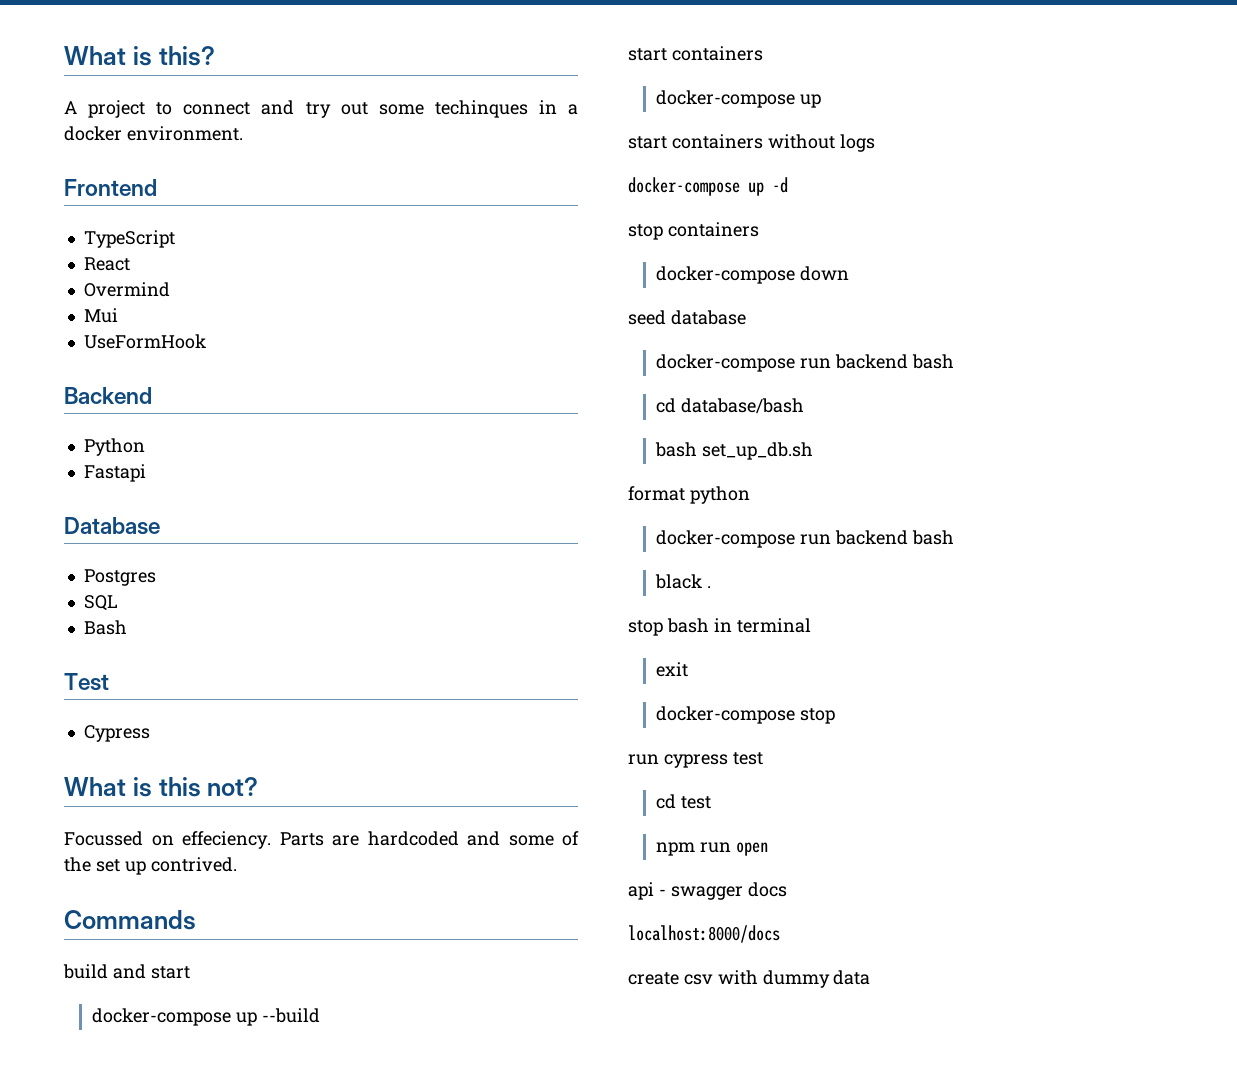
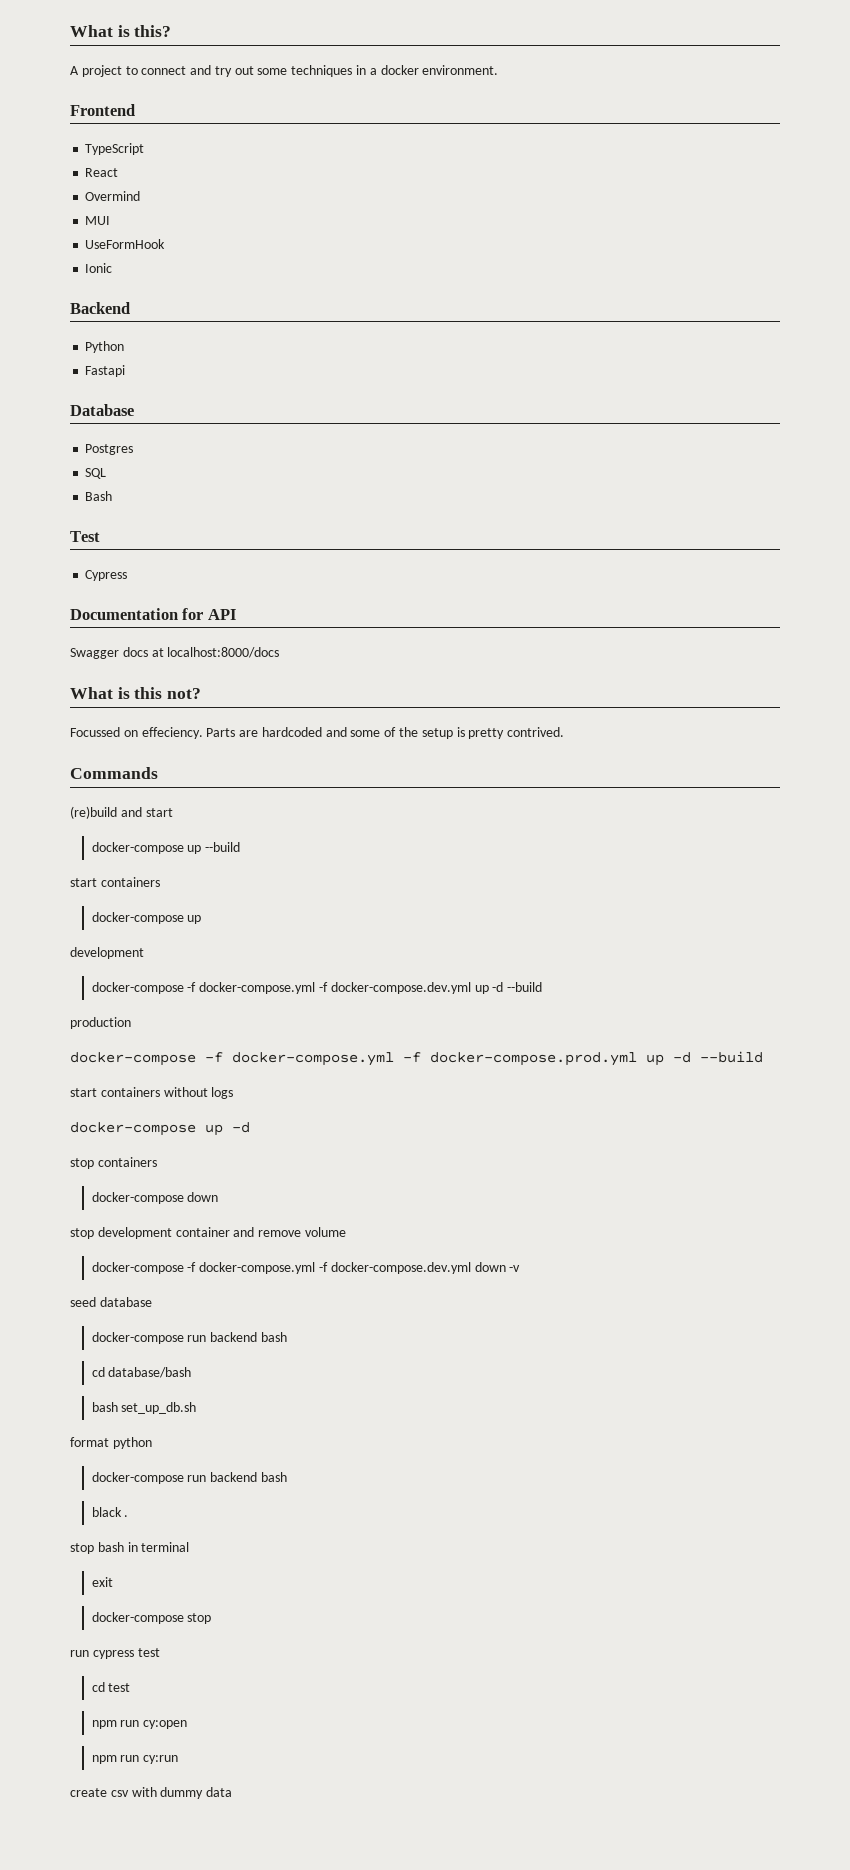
[434,100,528,118] techinques -> [291,65,353,77] techniques
[83,308,118,323] Mui -> [85,216,111,225] MUI
(206, 341) none -> [85,263,113,273] // Ionic
(150, 733) none -> [70,608,236,620] [70,647,280,659] // Documentation for API // Swagger docs at localhost:8000/docs
[95,859,146,875] set up -> [421,727,505,739] setup is pretty
[63,964,108,979] build -> [70,806,117,819] (re)build
(821, 101) none -> [70,947,144,959] [91,982,543,994] [70,1017,131,1029] [70,1051,763,1066] // development // docker-compose -f docker-compose.yml -f docker-compose.dev.yml up -d --build // production // docker-compose -f docker-compose.yml -f docker-compose.prod.yml up -d --build
(849, 273) none -> [70,1227,346,1239] [91,1262,521,1274] // stop development container and remove volume // docker-compose -f docker-compose.yml -f docker-compose.dev.yml down -v
[735,842,768,856] [628,882,787,900] [628,925,780,943] open // api - swagger docs // localhost:8000/docs -> [143,1720,188,1729] [91,1755,179,1764] cy:open // npm run cy:run

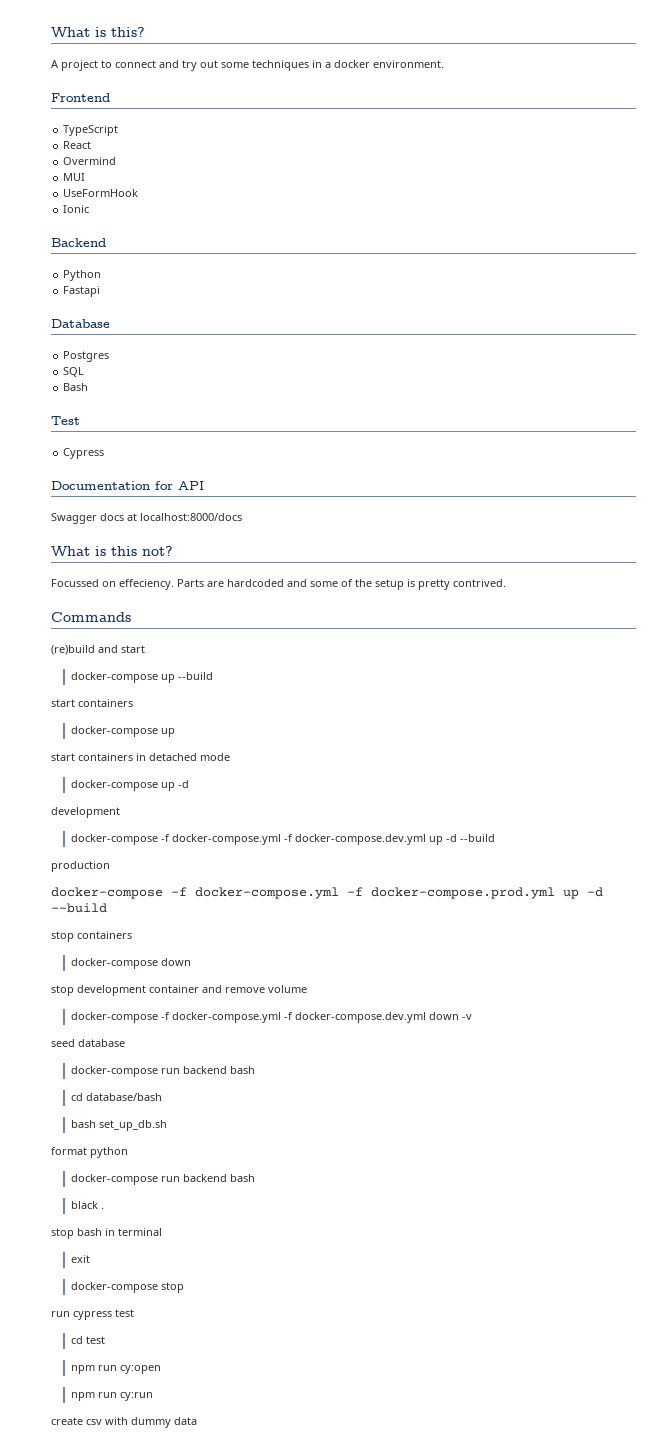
(202, 919) none -> [51,753,230,761] [71,780,190,791] // start containers in detached mode // docker-compose up -d
[70,1087,234,1099] [70,1122,250,1136] // start containers without logs // docker-compose up -d -> (107, 908) none

